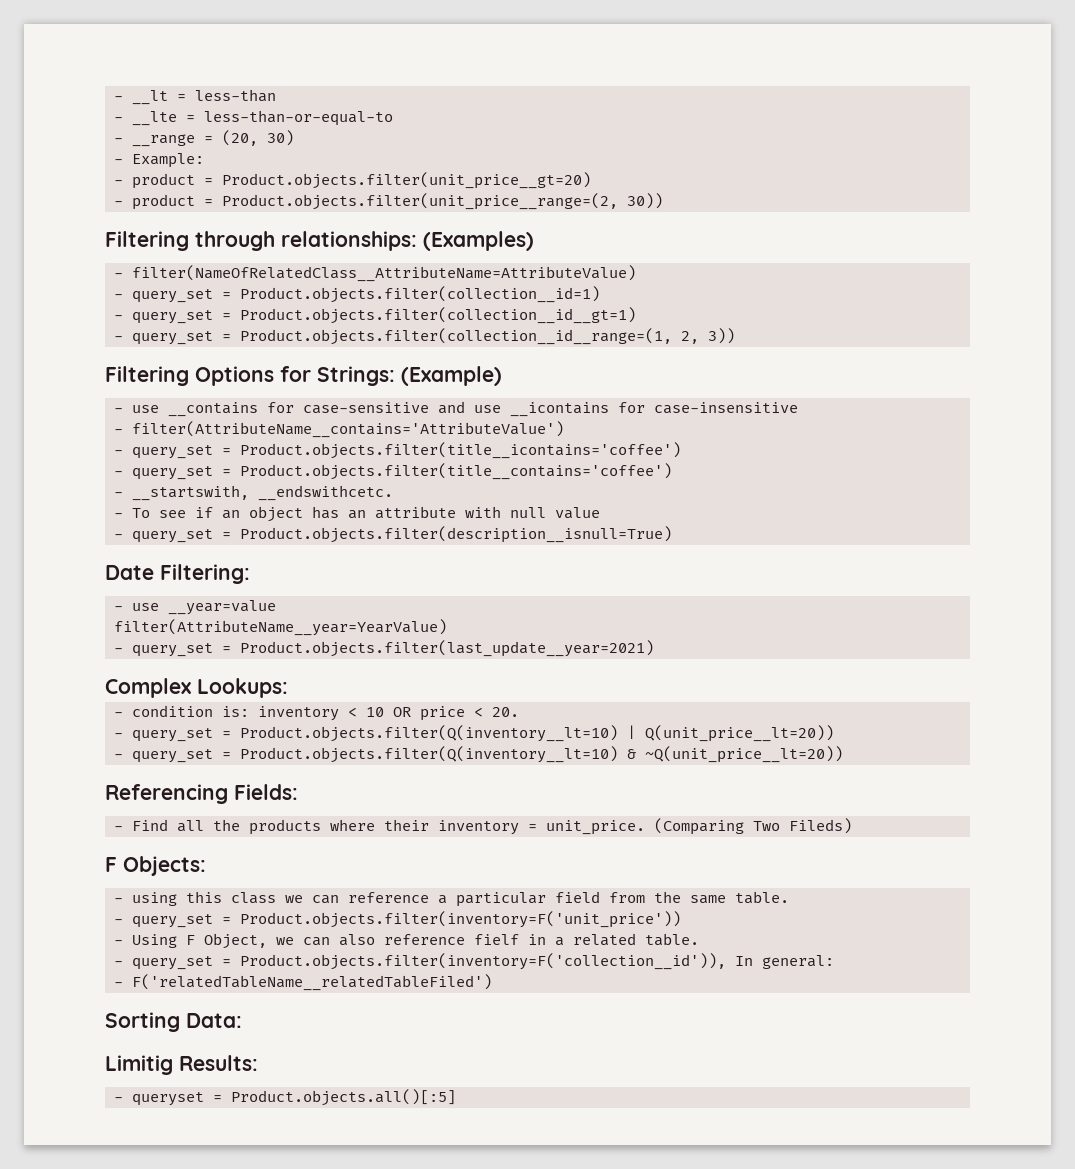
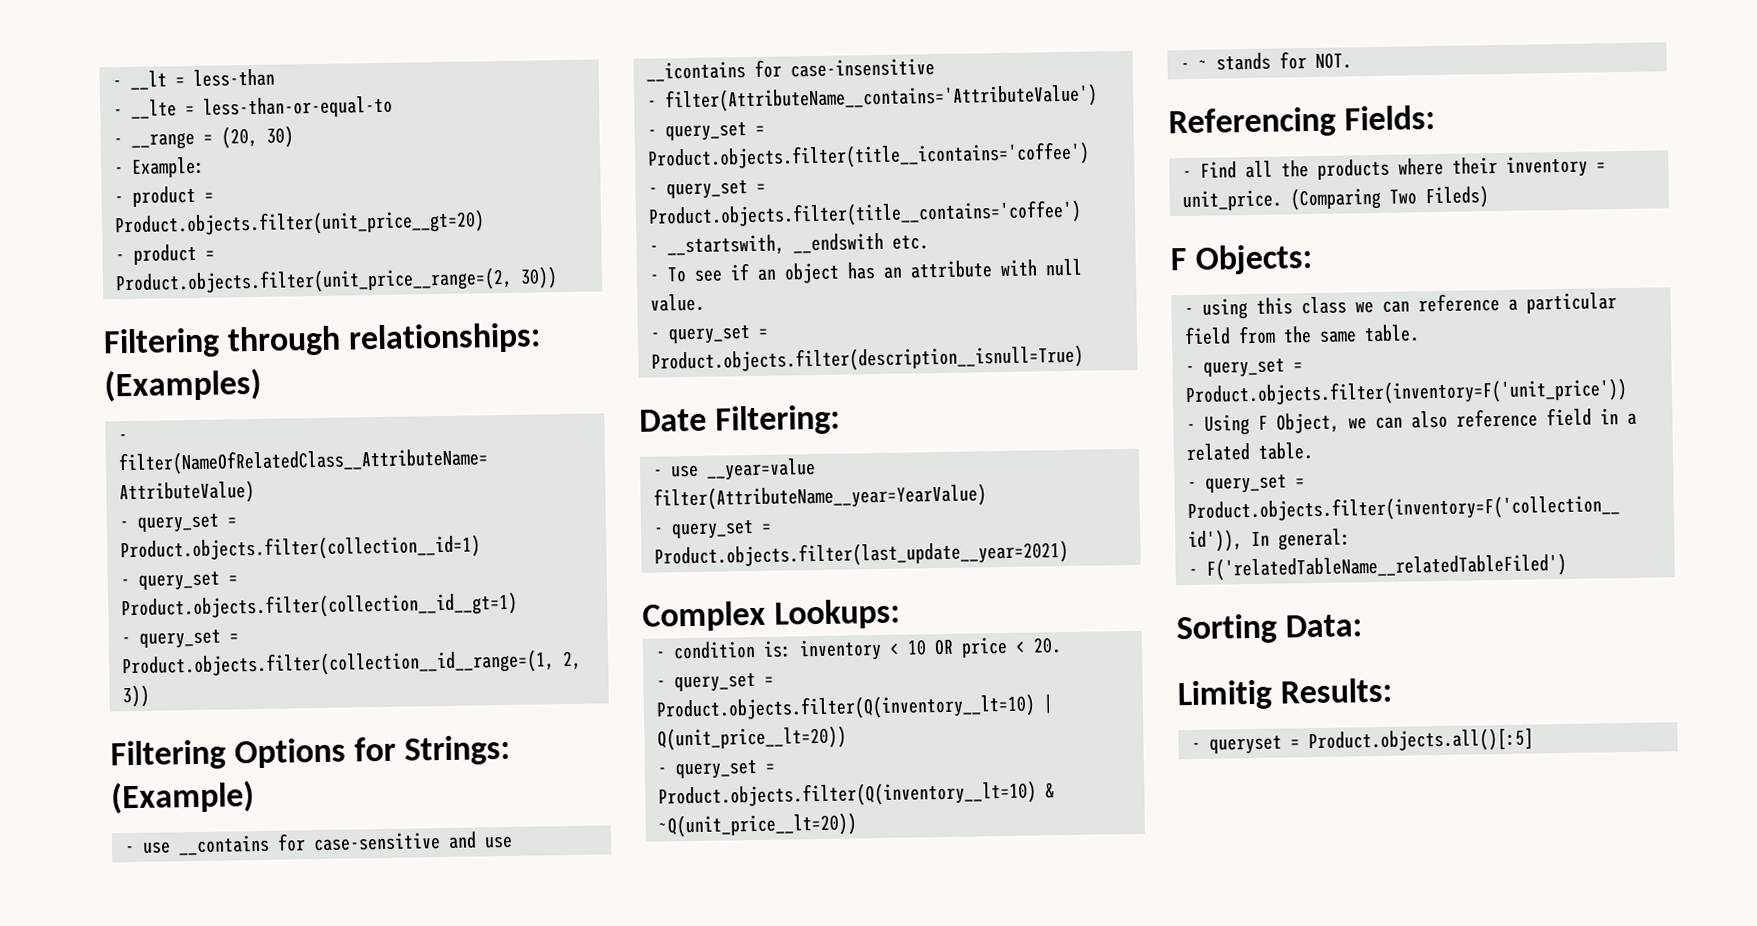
[258,485,393,501] __endswithcetc. -> [792,232,929,254] __endswith etc.
[555,507,600,519] value -> [649,293,705,312] value.
(843, 754) none -> [1179,51,1352,71] // - ~ stands for NOT.
[474,934,519,945] fielf -> [1545,407,1592,427] field

